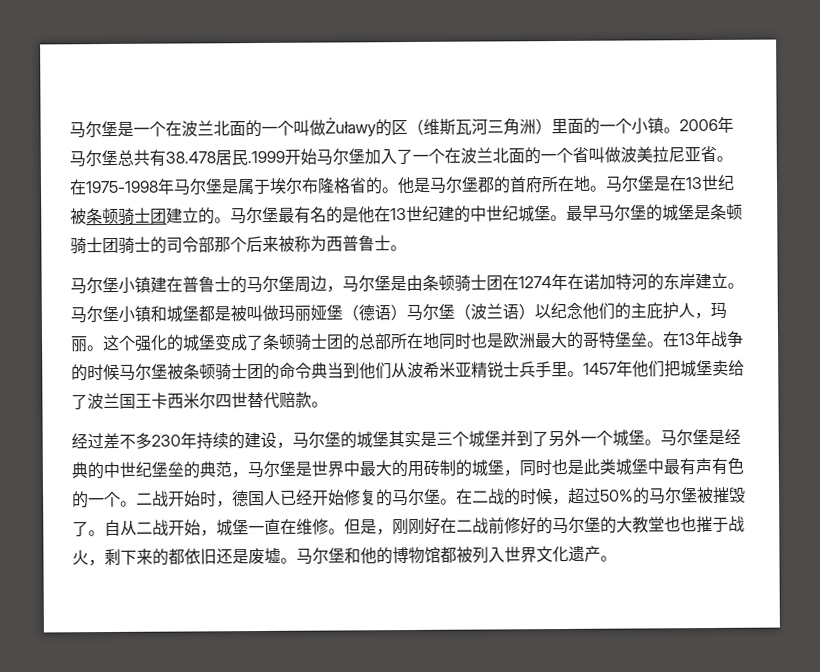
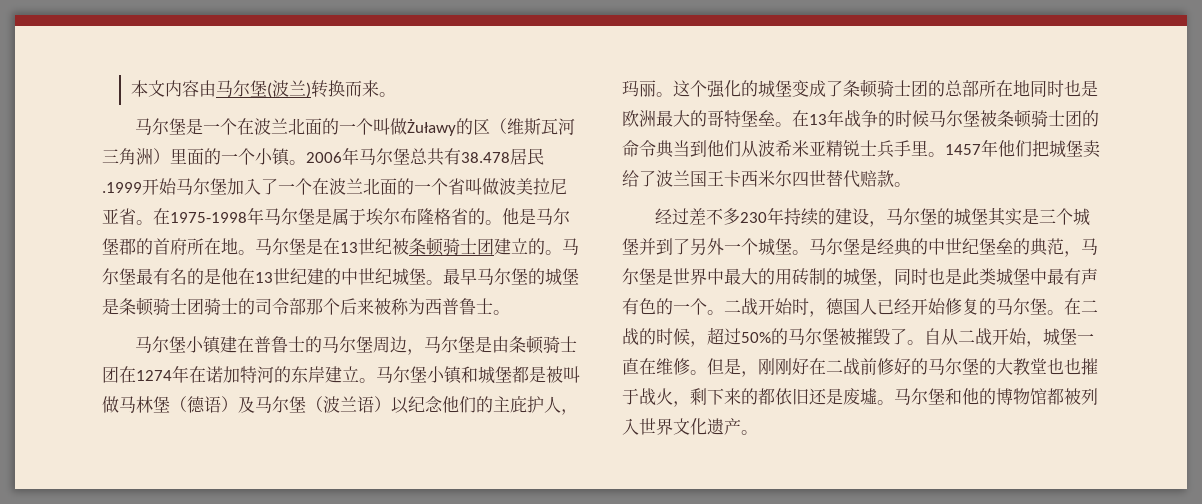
(69, 130) none -> [130,80,396,98] 本文内容由马尔堡(波兰)转换而来。 //
[278,304,327,322] 玛丽娅 -> [119,396,153,413] 马林
(407, 312) none -> [238,396,255,413] 及

